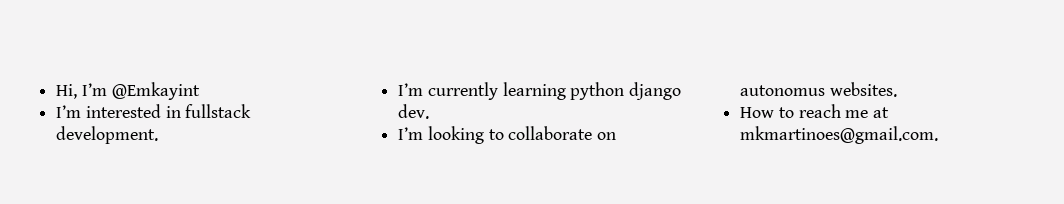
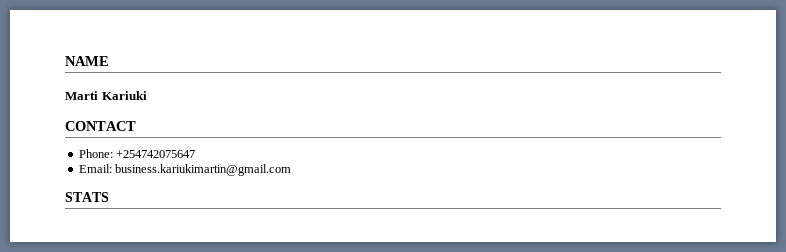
[56,82,200,100] [56,104,252,118] [56,126,159,144] [398,82,682,100] [398,104,430,119] [398,126,617,144] [740,82,897,97] [740,104,890,118] [740,126,939,144] Hi, I’m @Emkayint // I’m interested in fullstack development. // I’m currently learning python django dev. // I’m looking to collaborate on autonomus websites. // How to reach me at mkmartinoes@gmail.com. -> [65,56,109,66] [65,91,147,100] [65,121,136,131] [78,149,196,158] [78,164,292,176] [65,192,109,202] NAME // Marti Kariuki // CONTACT // Phone: +254742075647 // Email: business.kariukimartin@gmail.com // STATS

